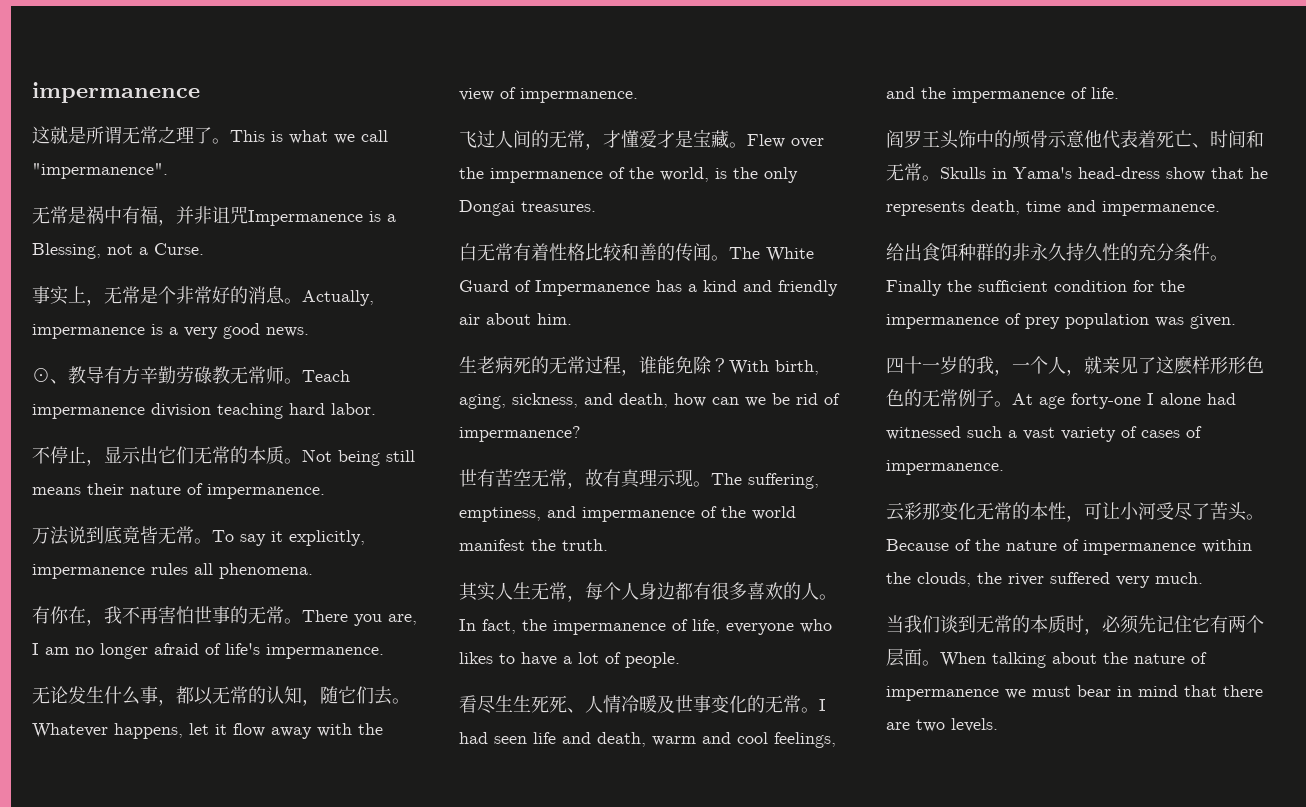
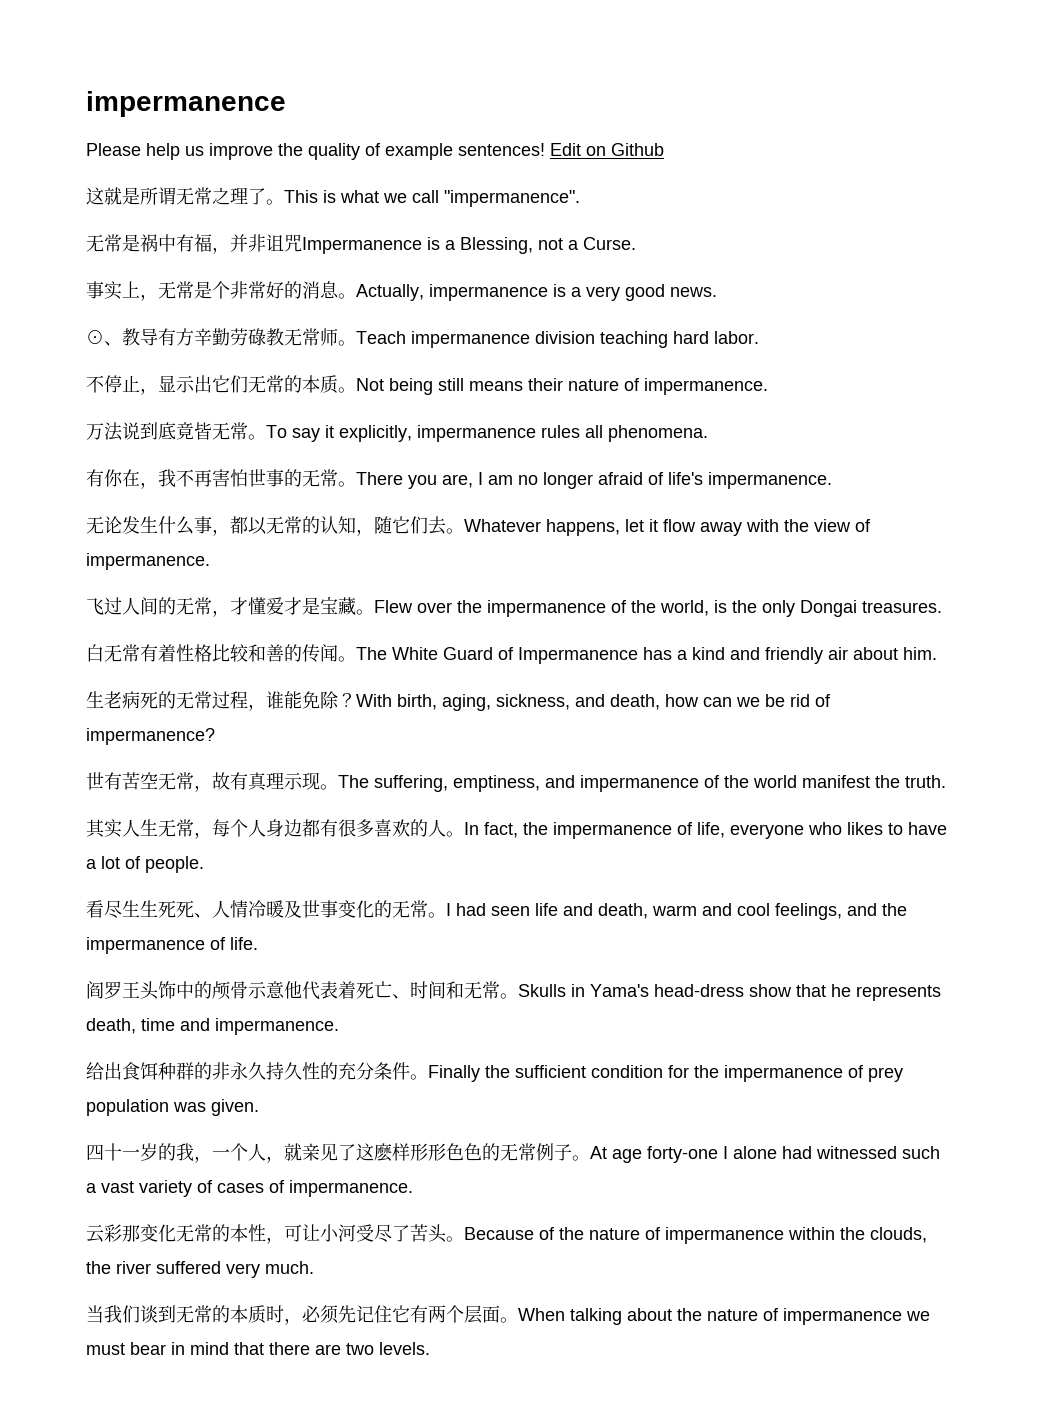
[32,82,200,103] impermanence -> [86,91,286,117] [86,143,664,160] impermanence // Please help us improve the quality of example sentences! Edit on Github

